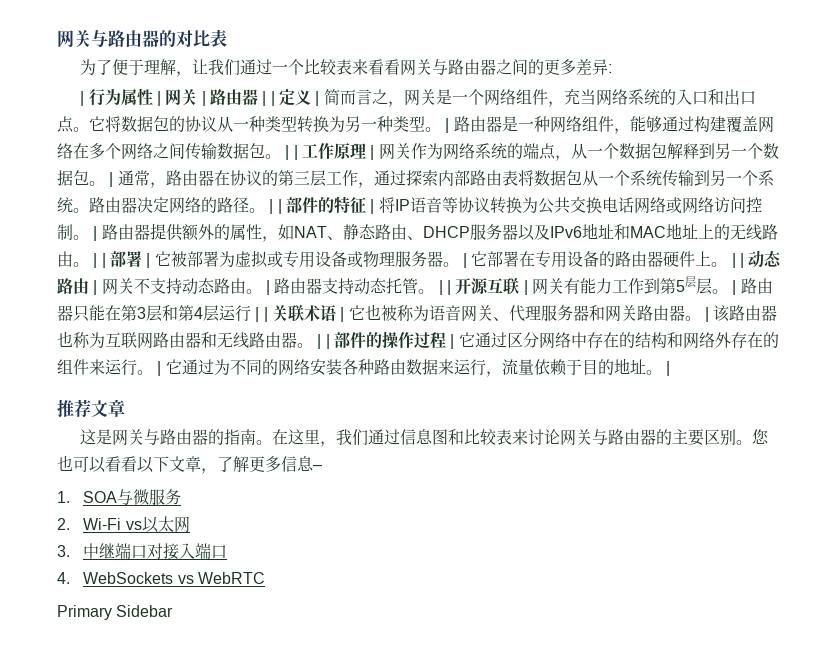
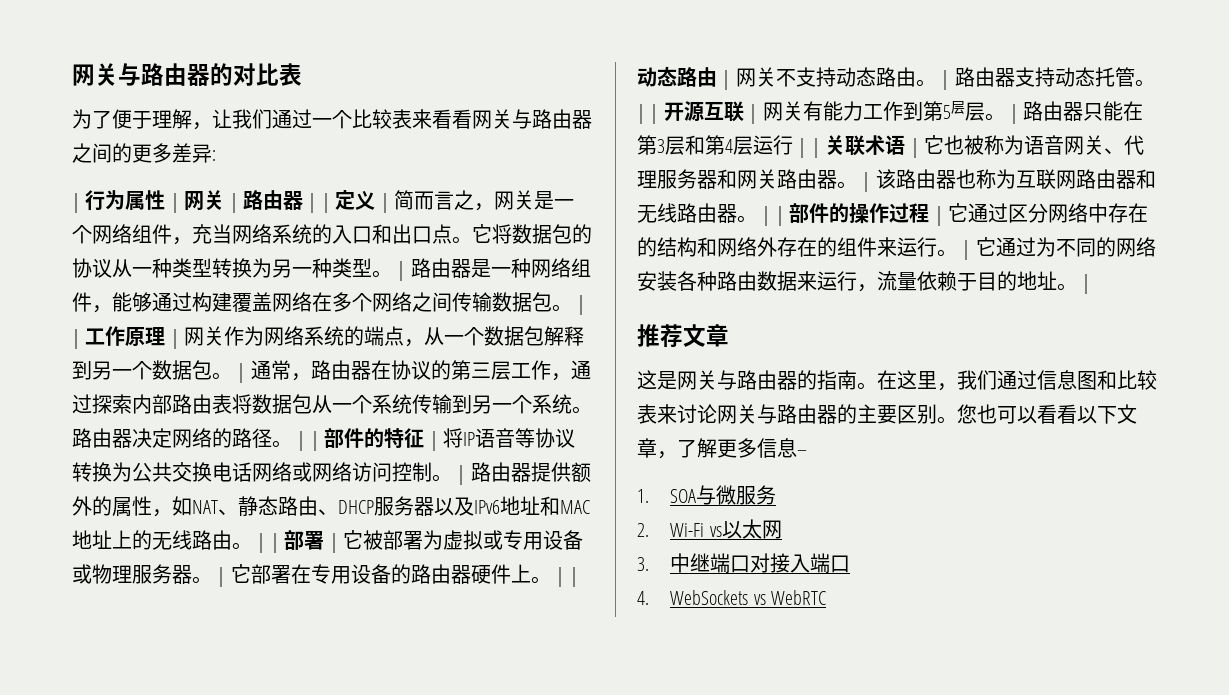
[57,605,174,620] // Primary Sidebar -> (826, 597) none

